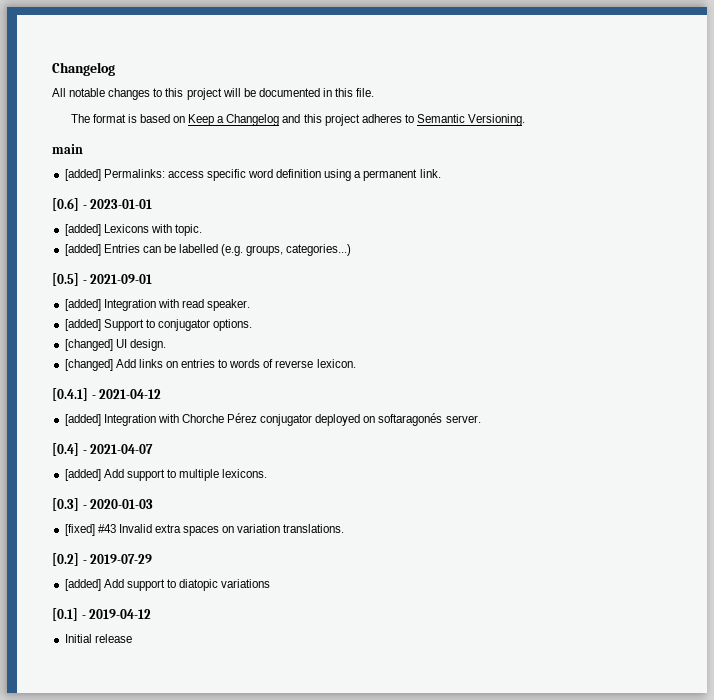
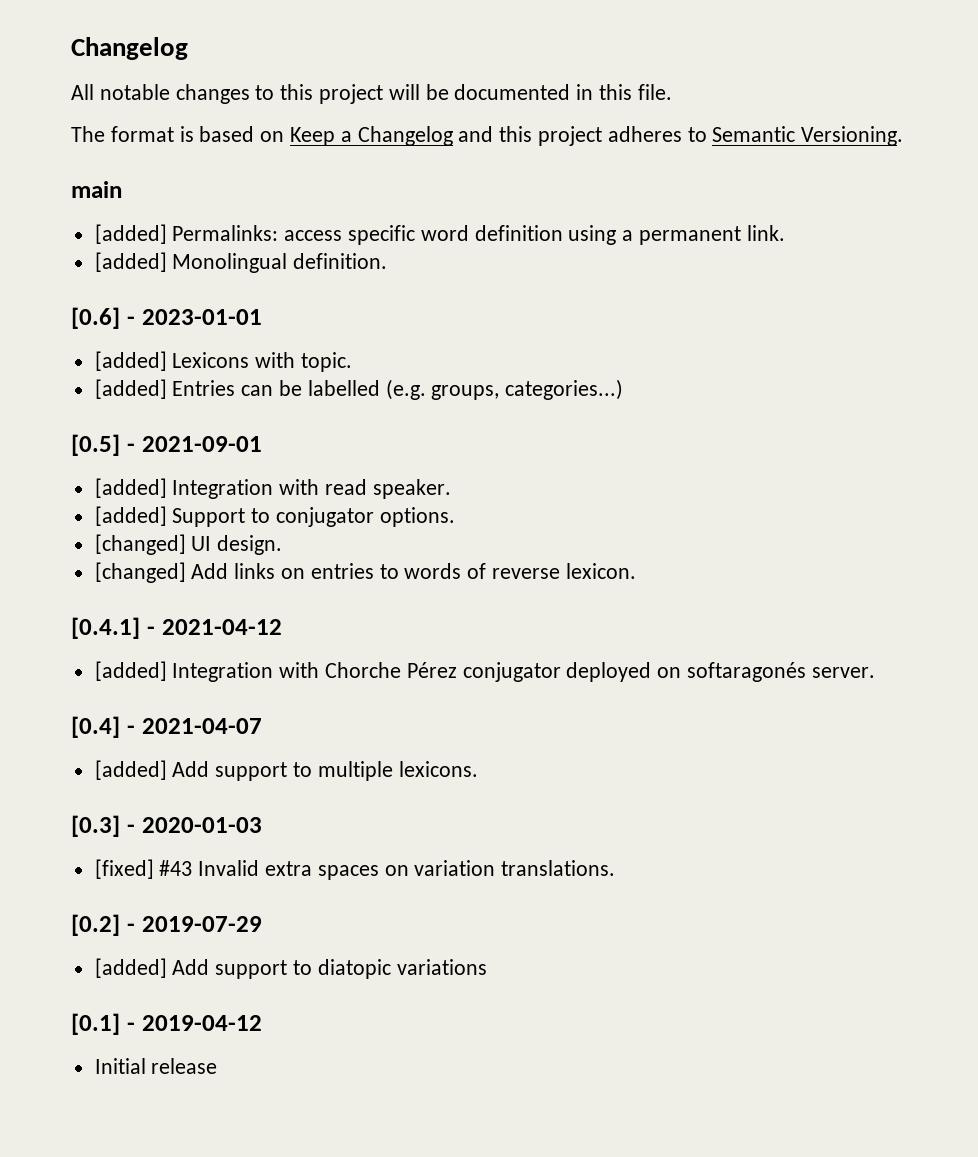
(441, 173) none -> [94,252,388,273] // [added] Monolingual definition.

